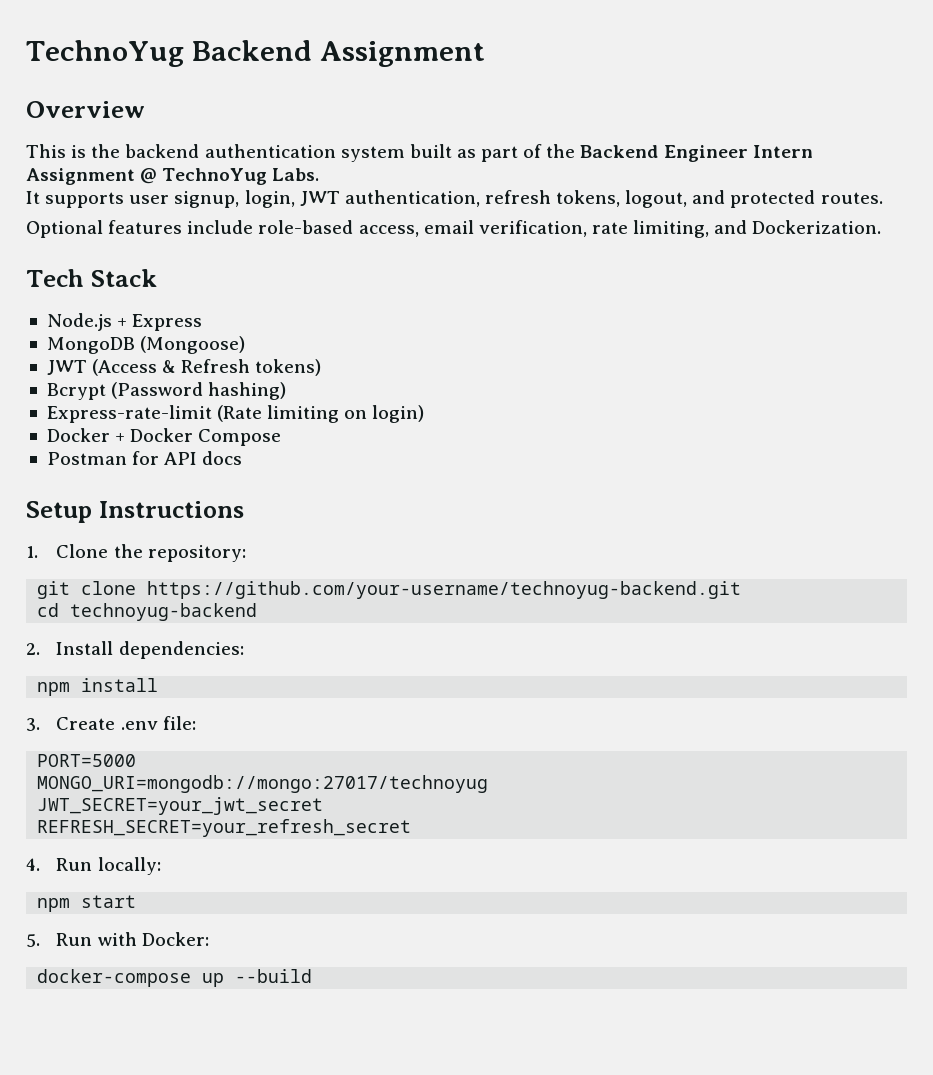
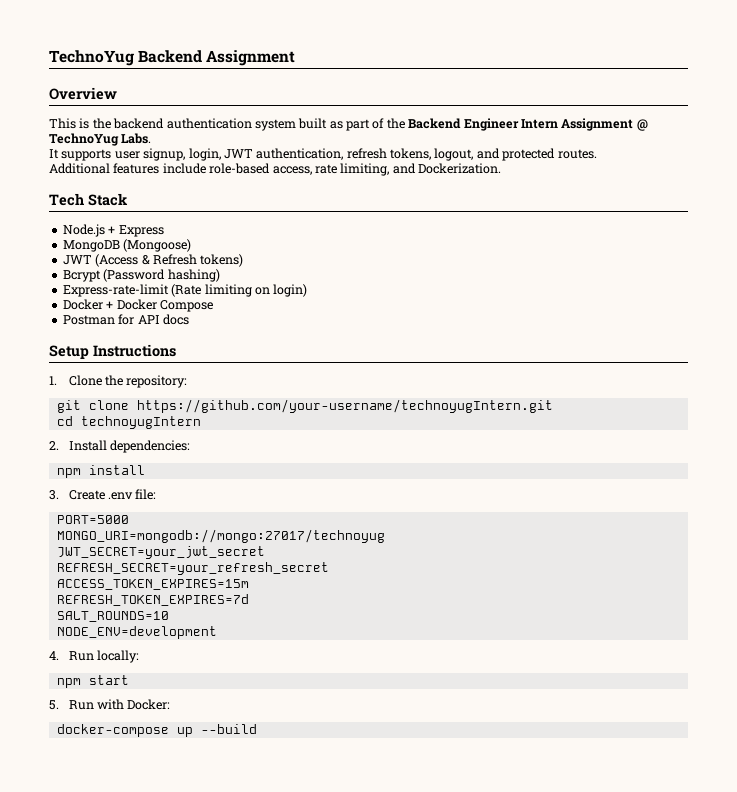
[26,220,103,238] Optional -> [49,163,110,174] Additional
[423,220,587,237] email verification, -> (312, 170) none
[147,581,742,599] https://github.com/your-username/technoyug-backend.git -> [136,399,553,413] https://github.com/your-username/technoyugIntern.git
[70,603,258,621] technoyug-backend -> [80,416,201,429] technoyugIntern
(412, 828) none -> [56,579,249,590] [56,594,249,606] [56,611,169,622] [56,626,217,639] // ACCESS_TOKEN_EXPIRES=15m // REFRESH_TOKEN_EXPIRES=7d // SALT_ROUNDS=10 // NODE_ENV=development

